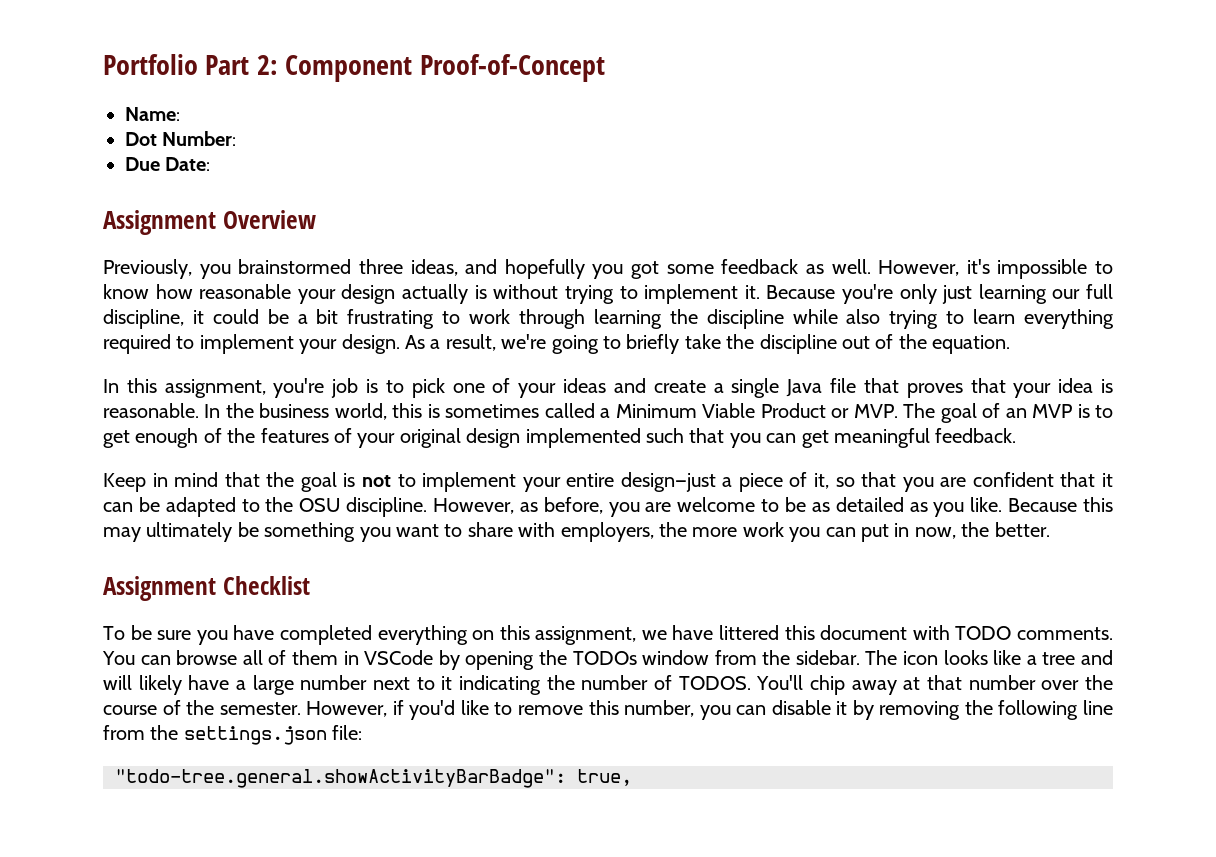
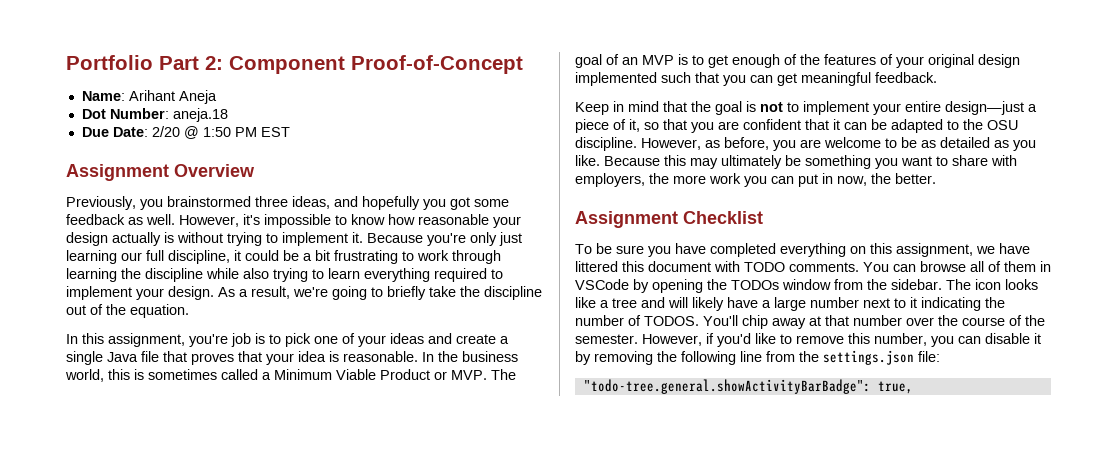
(180, 114) none -> [128,90,217,104] Arihant Aneja
(237, 138) none -> [172,108,228,122] aneja.18
(211, 164) none -> [151,126,290,139] 2/20 @ 1:50 PM EST

